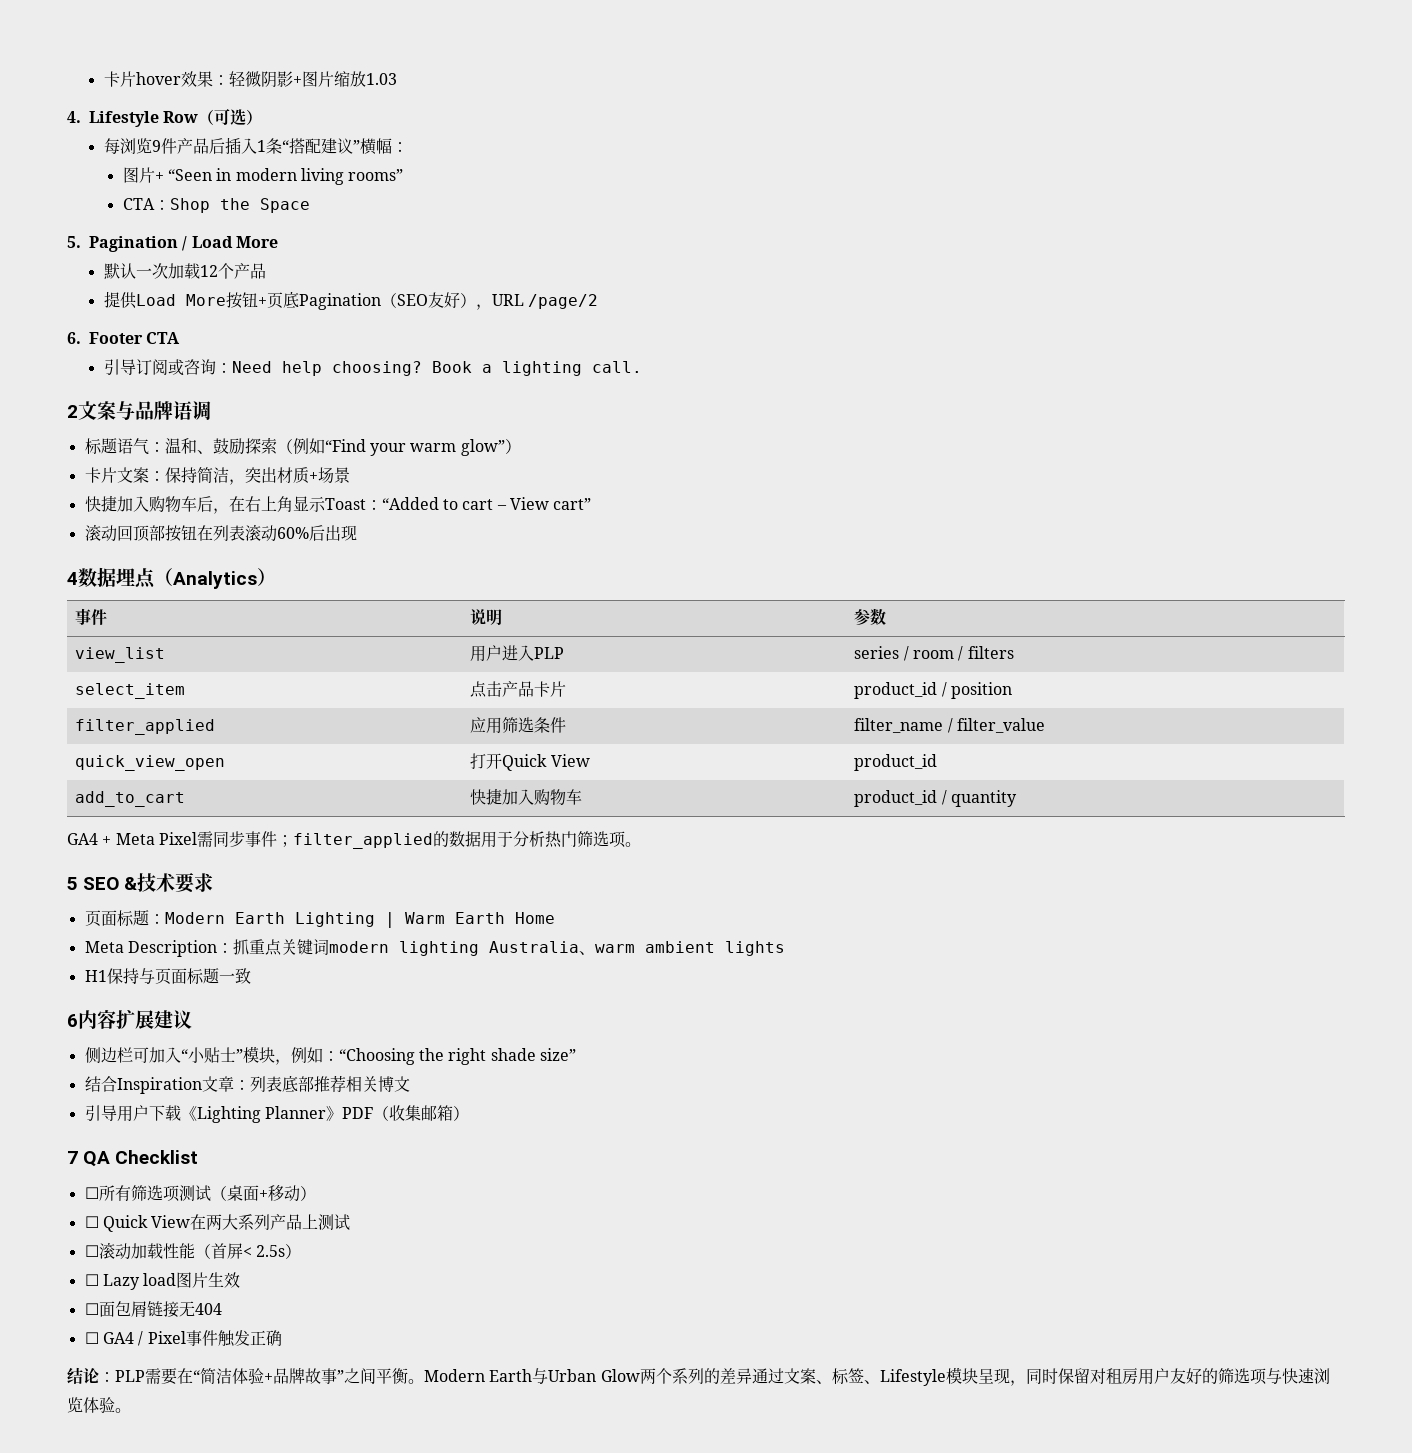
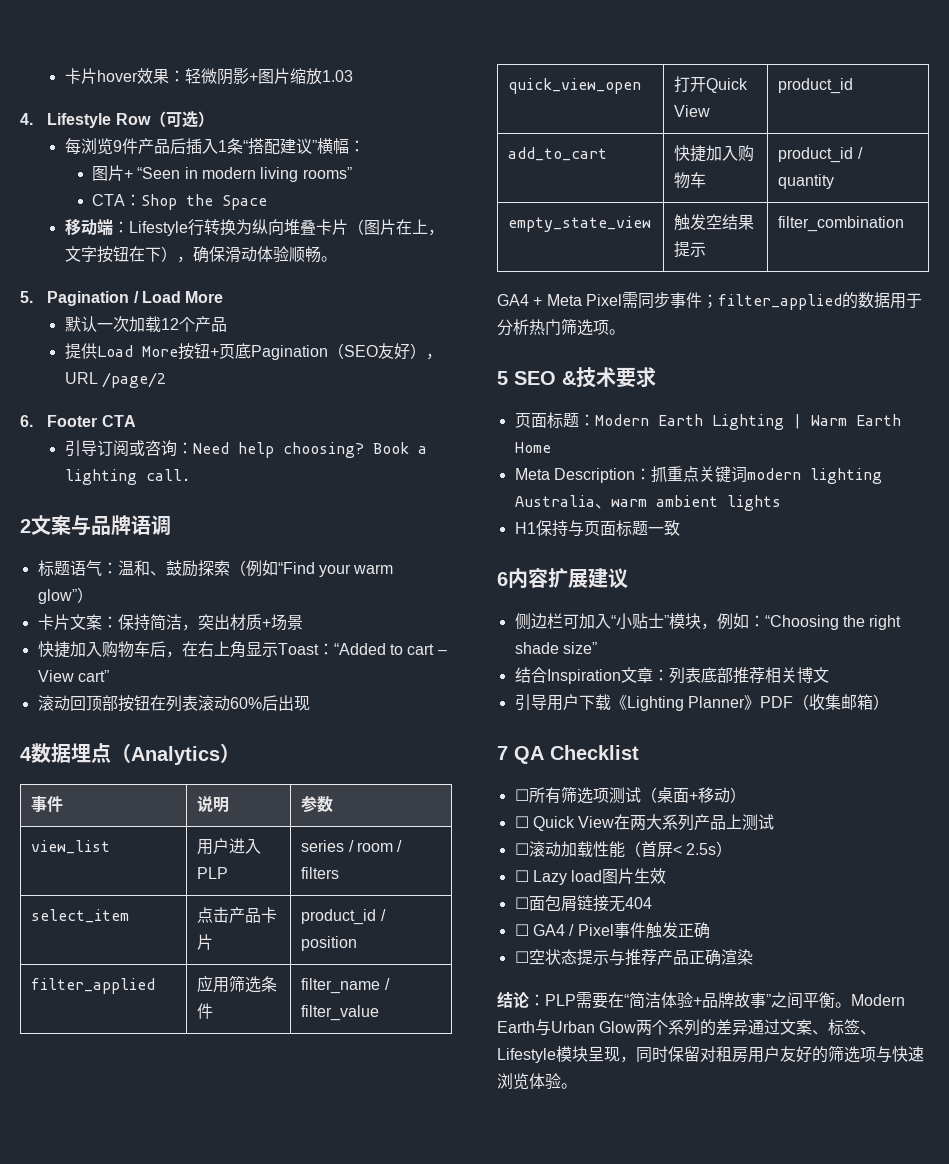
(310, 205) none -> [64,219,444,236] [64,246,337,263] // 移动端：Lifestyle行转换为纵向堆叠卡片（图片在上，文字按钮在下），确保滑动体验顺畅。
(1017, 798) none -> [508,216,652,232] [674,214,755,231] [674,241,707,258] [778,216,905,232] // empty_state_view | 触发空结果提示 | filter_combination
(282, 1338) none -> [514,949,753,966] // ☐空状态提示与推荐产品正确渲染

